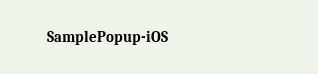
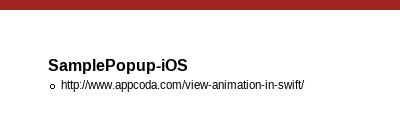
(168, 37) none -> [60,80,305,92] // http://www.appcoda.com/view-animation-in-swift/

